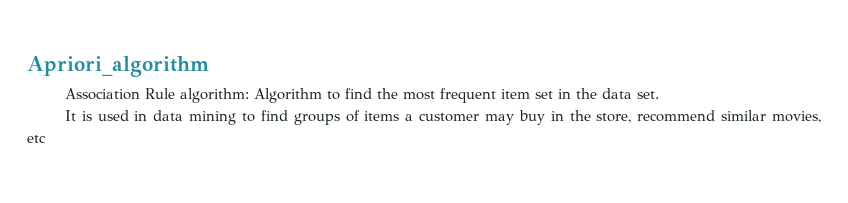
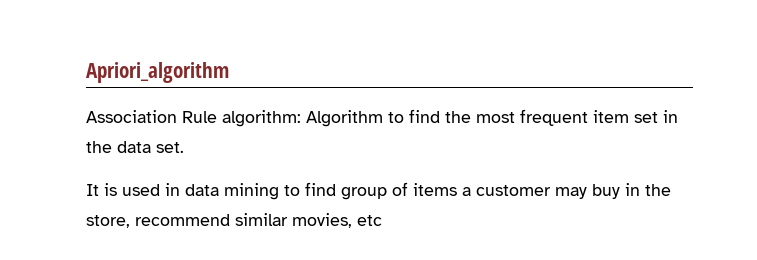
[293,113,340,125] groups -> [341,187,387,200] group

